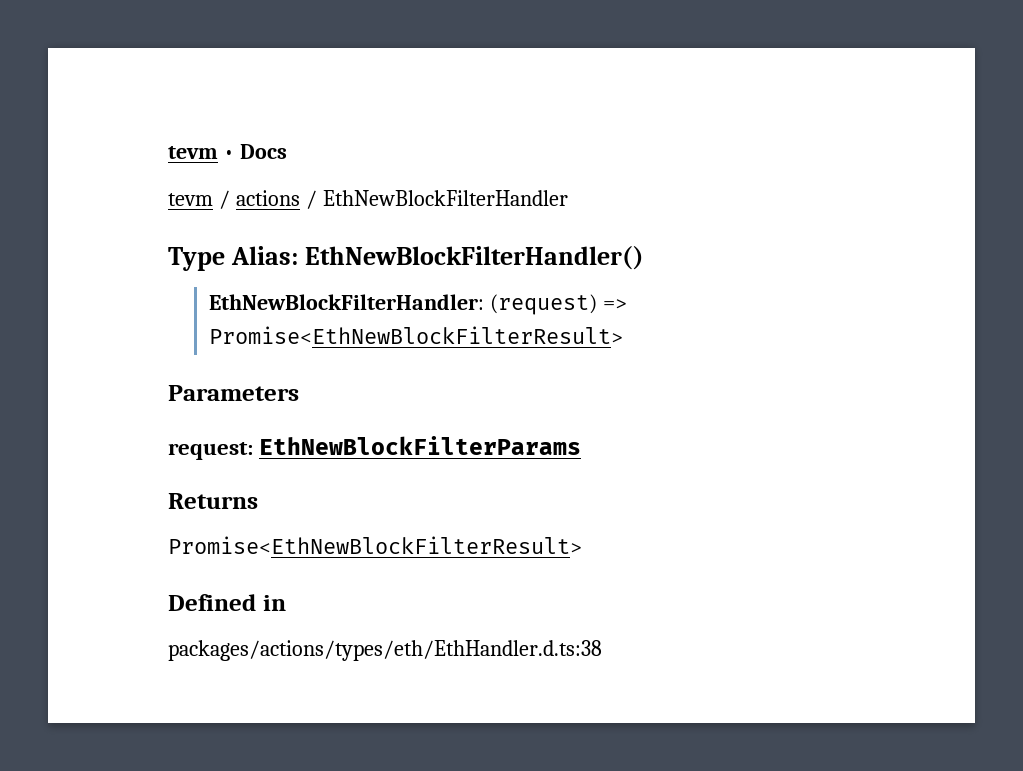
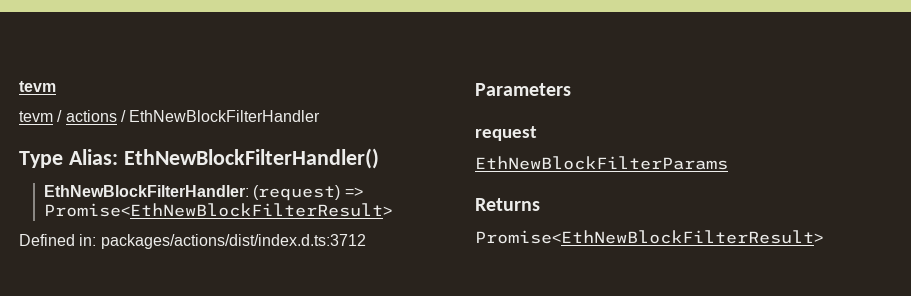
[168,144,287,159] tevm • Docs -> [19,81,56,92] tevm
(624, 335) none -> [19,234,366,249] // Defined in: packages/actions/dist/index.d.ts:3712
[168,442,253,460] request: -> [475,126,537,141] request //
[168,594,286,611] [168,640,602,661] // Defined in // packages/actions/types/eth/EthHandler.d.ts:38 -> (823, 237) none

